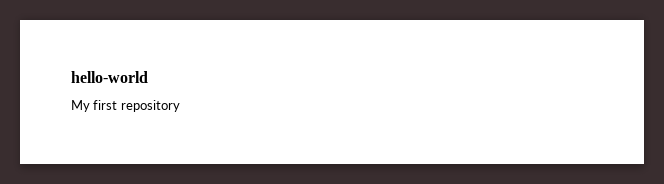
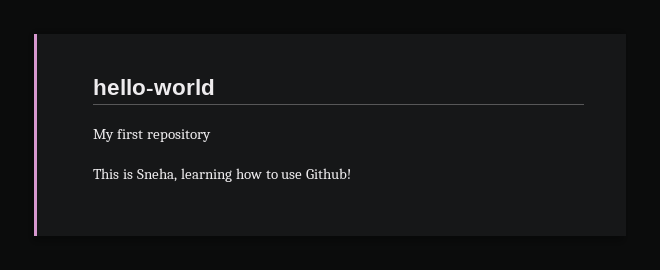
(180, 106) none -> [93,168,352,182] // This is Sneha, learning how to use Github!

